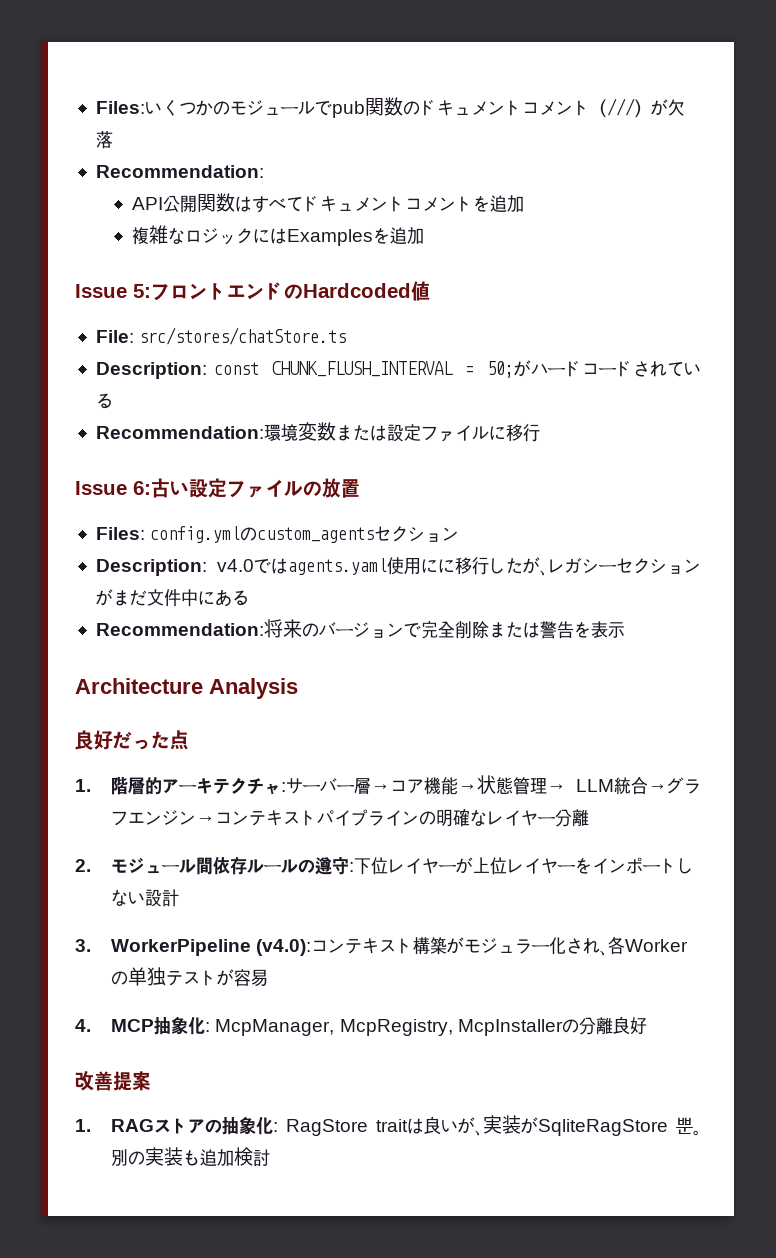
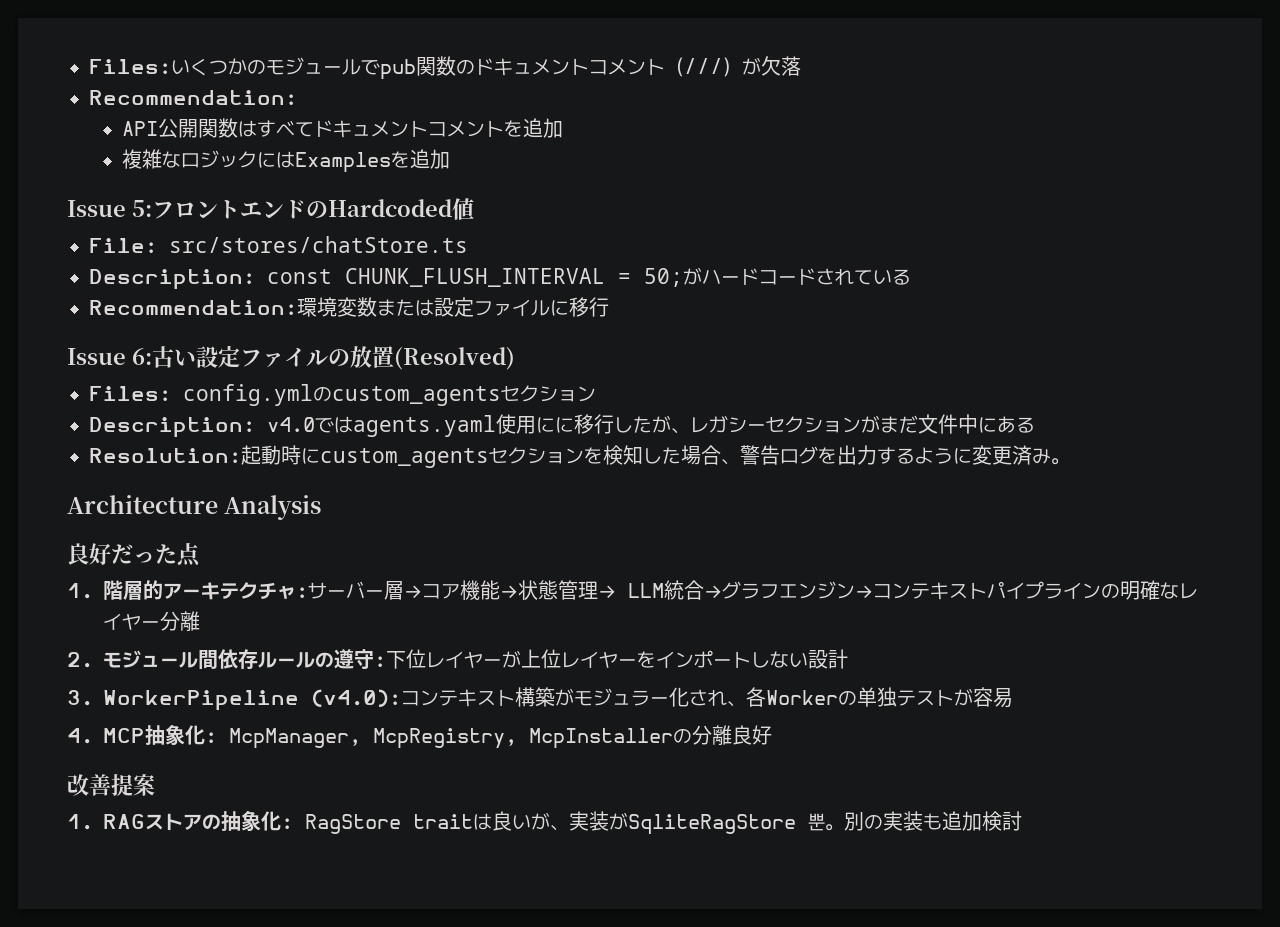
(360, 488) none -> [394,347,515,370] (Resolved)
[95,619,625,639] Recommendation:将来のバージョンで完全削除または警告を表示 -> [89,445,1070,468] Resolution:起動時にcustom_agentsセクションを検知した場合、警告ログを出力するように変更済み。

